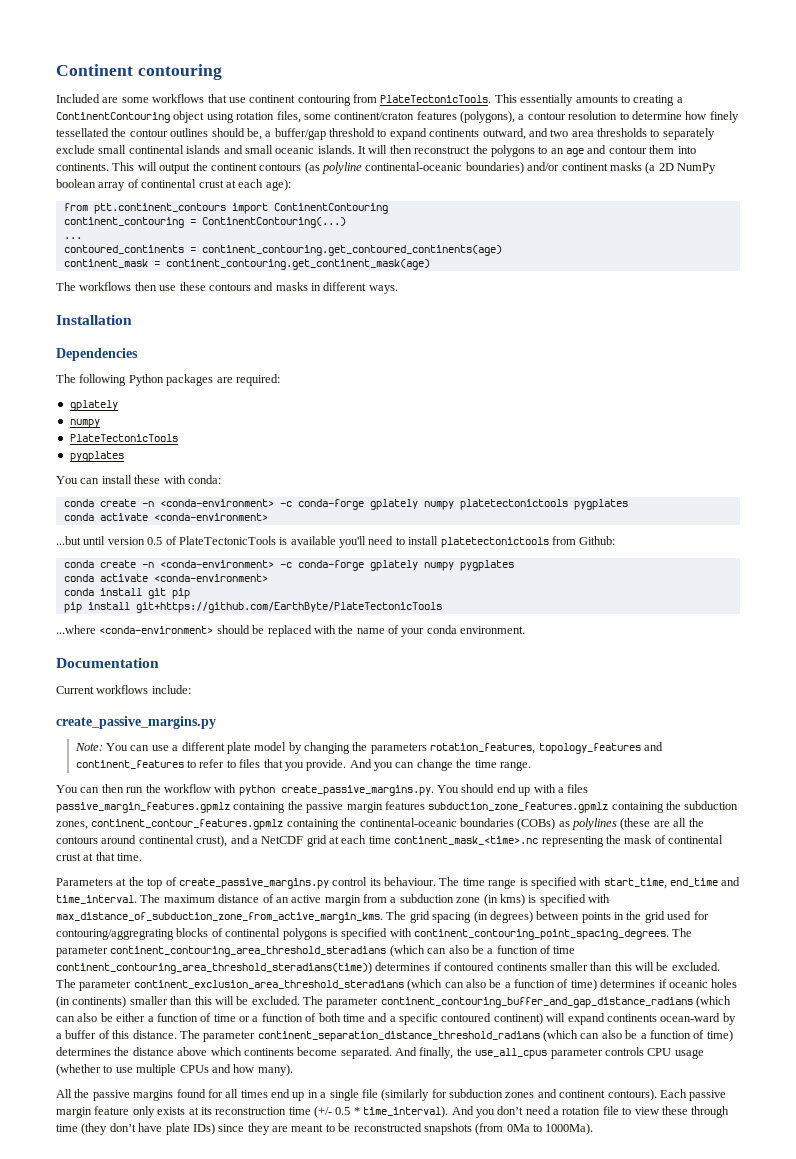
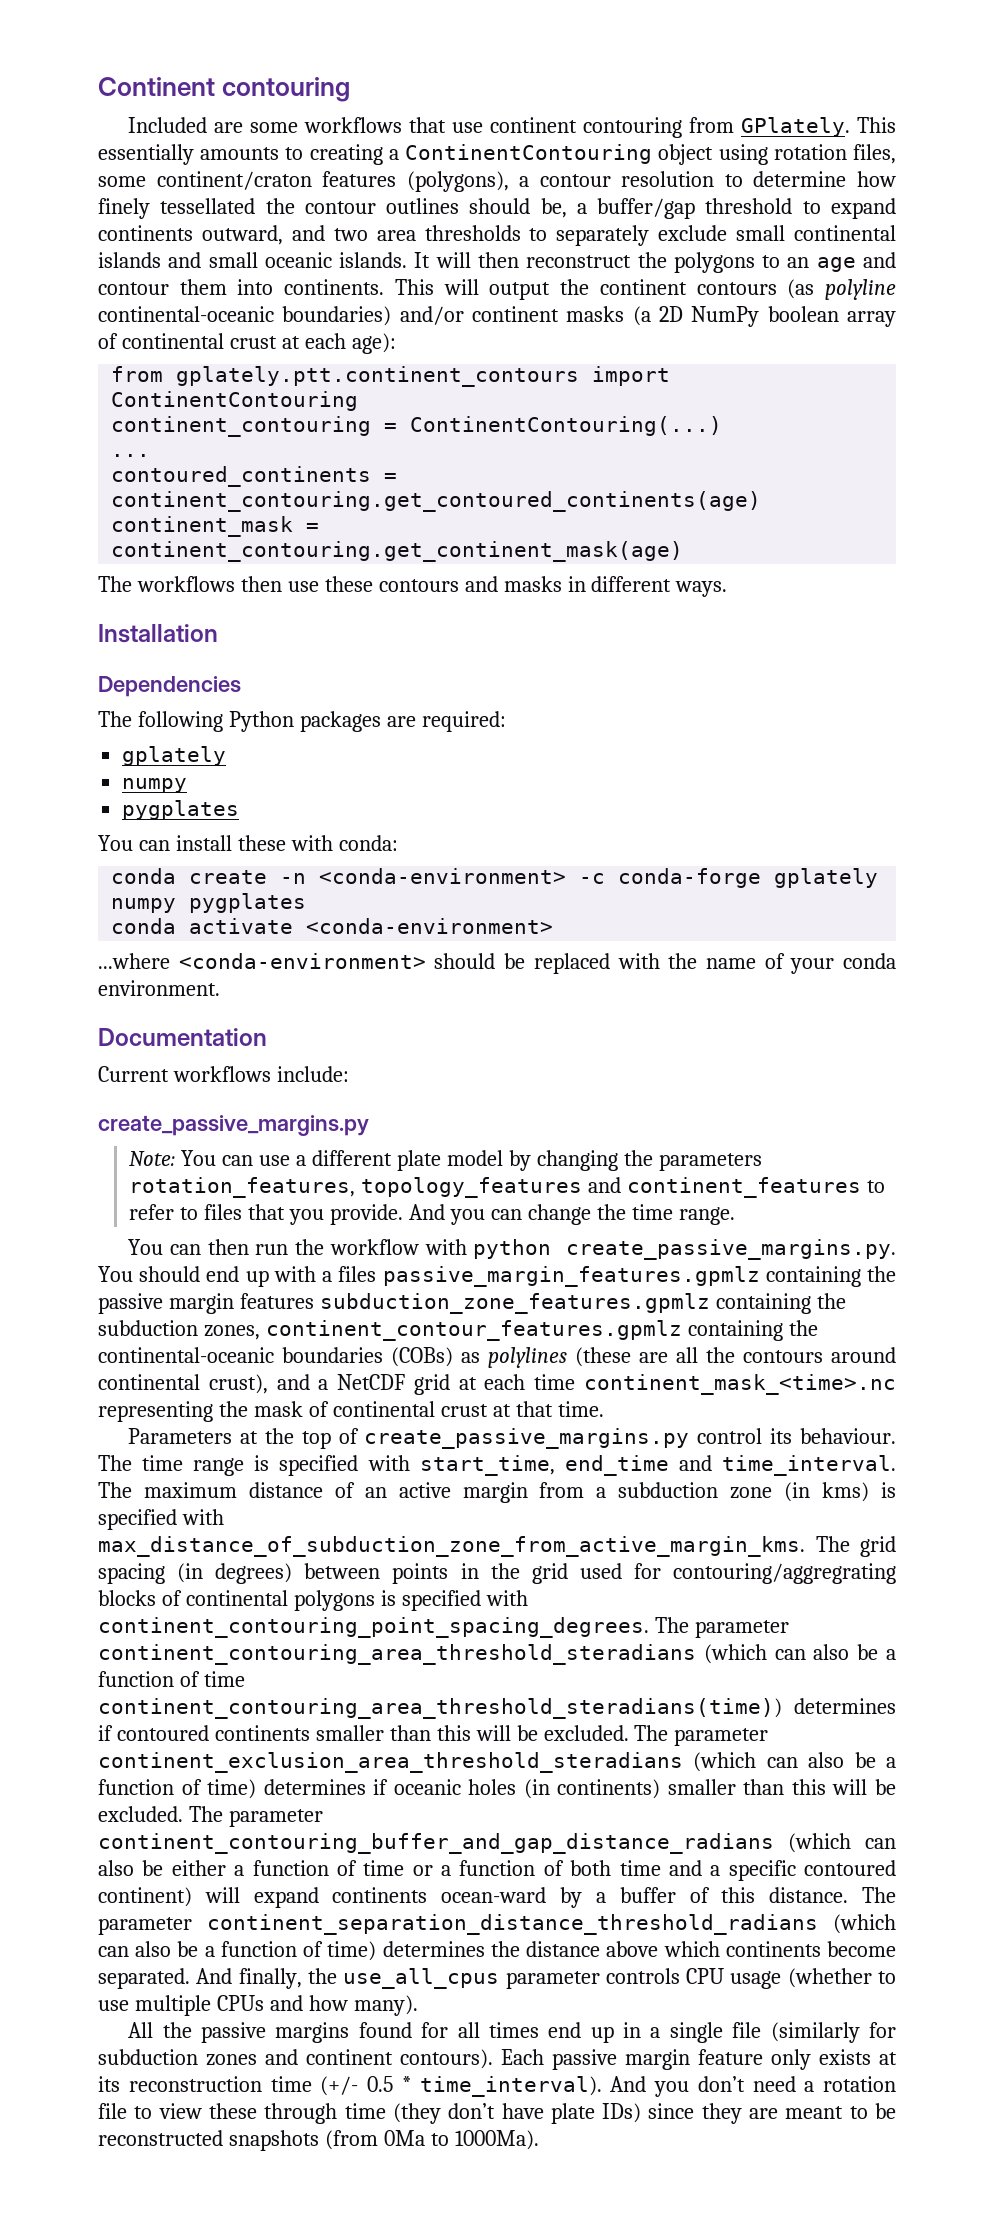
[380,95,492,103] PlateTectonicTools. -> [741,117,851,137] GPlately.
[93,203,226,214] ptt.continent_contours -> [176,366,580,387] gplately.ptt.continent_contours
[69,434,178,442] // PlateTectonicTools -> (188, 785) none
[459,499,628,510] [63,513,268,521] [56,536,616,548] [63,560,514,571] [63,574,268,582] [63,588,190,599] [63,602,442,613] platetectonictools pygplates // conda activate <conda-environment> // ...but until version 0.5 of PlateTectonicTools is available you'll need to install platetectonictools from Github: // conda create -n <conda-environment> -c conda-forge gplately numpy pygplates // conda activate <conda-environment> // conda install git pip // pip install git+https://github.com/EarthByte/PlateTectonicTools -> [189,893,307,913] [111,918,554,934] pygplates // conda activate <conda-environment>

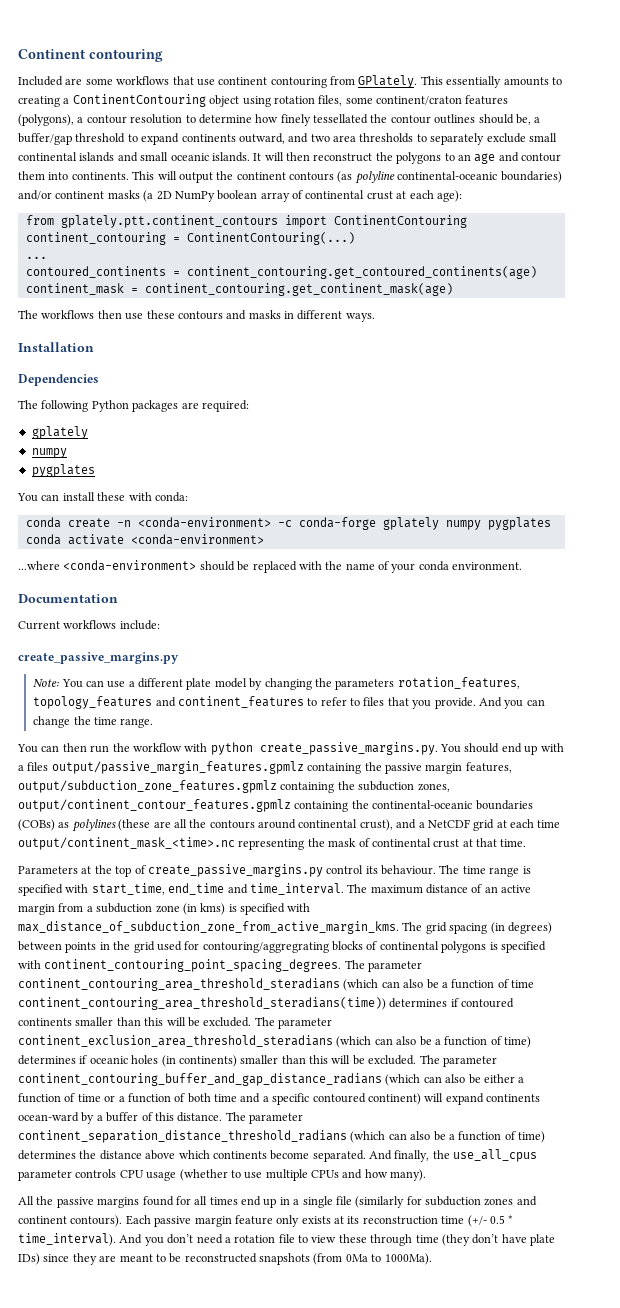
[382,1266,760,1287] passive_margin_features.gpmlz -> [51,761,304,774] output/passive_margin_features.gpmlz
[239,1293,710,1314] features subduction_zone_features.gpmlz -> [465,762,512,773] [18,780,277,793] features, output/subduction_zone_features.gpmlz
[265,1320,682,1341] continent_contour_features.gpmlz -> [18,799,291,812] output/continent_contour_features.gpmlz
[584,1374,896,1395] continent_mask_<time>.nc -> [18,837,235,850] output/continent_mask_<time>.nc

